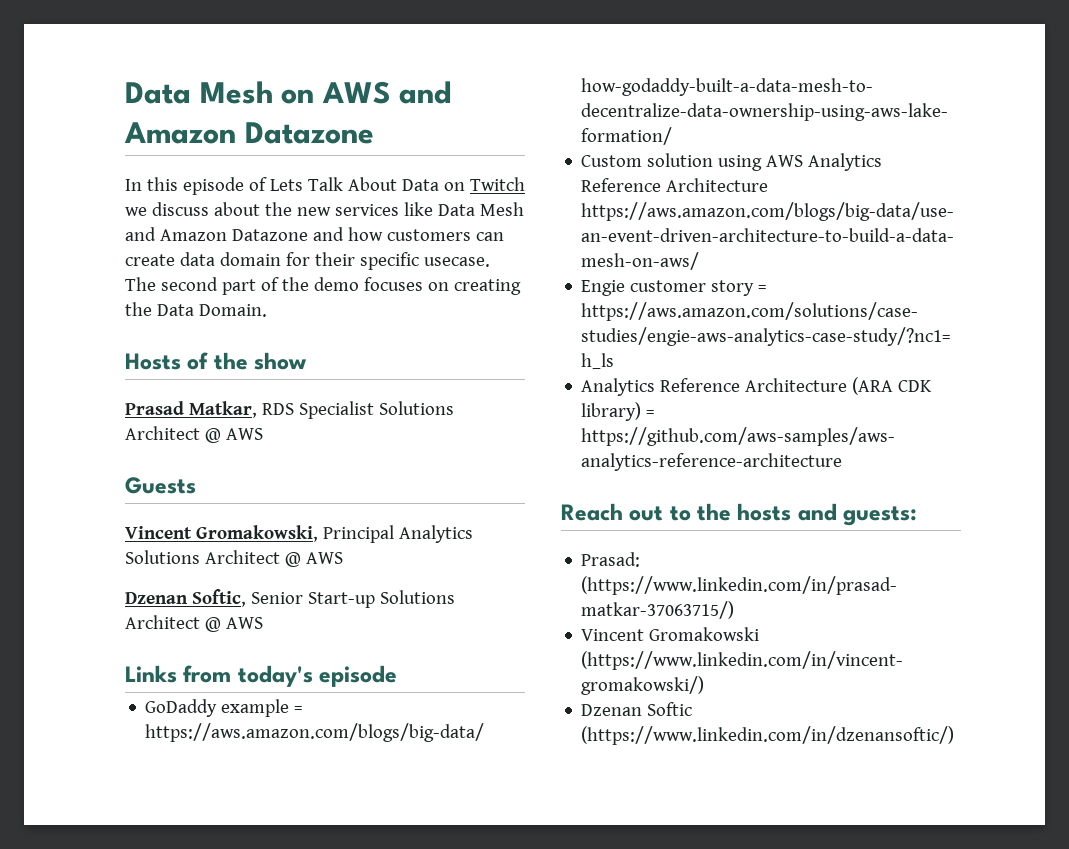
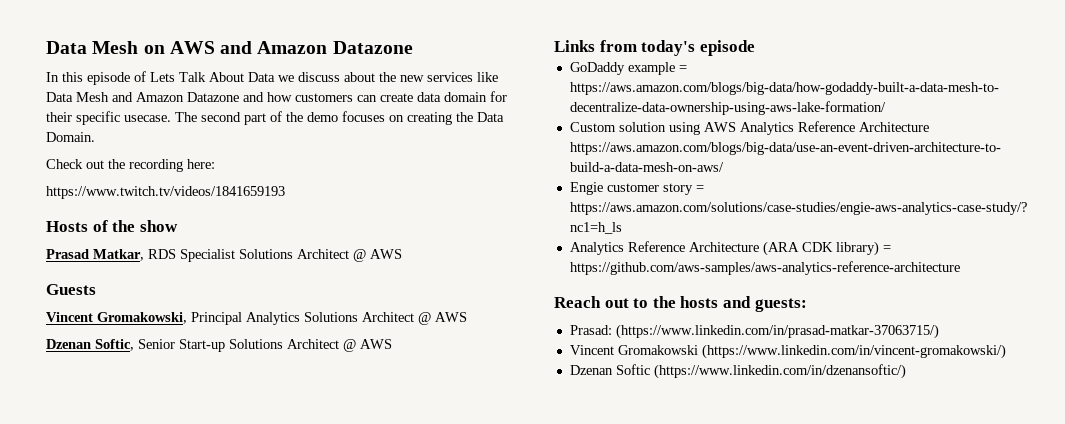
[443,177,525,191] on Twitch -> (275, 77) none
(267, 310) none -> [46,159,215,172] [46,186,285,199] // Check out the recording here: // https://www.twitch.tv/videos/1841659193

